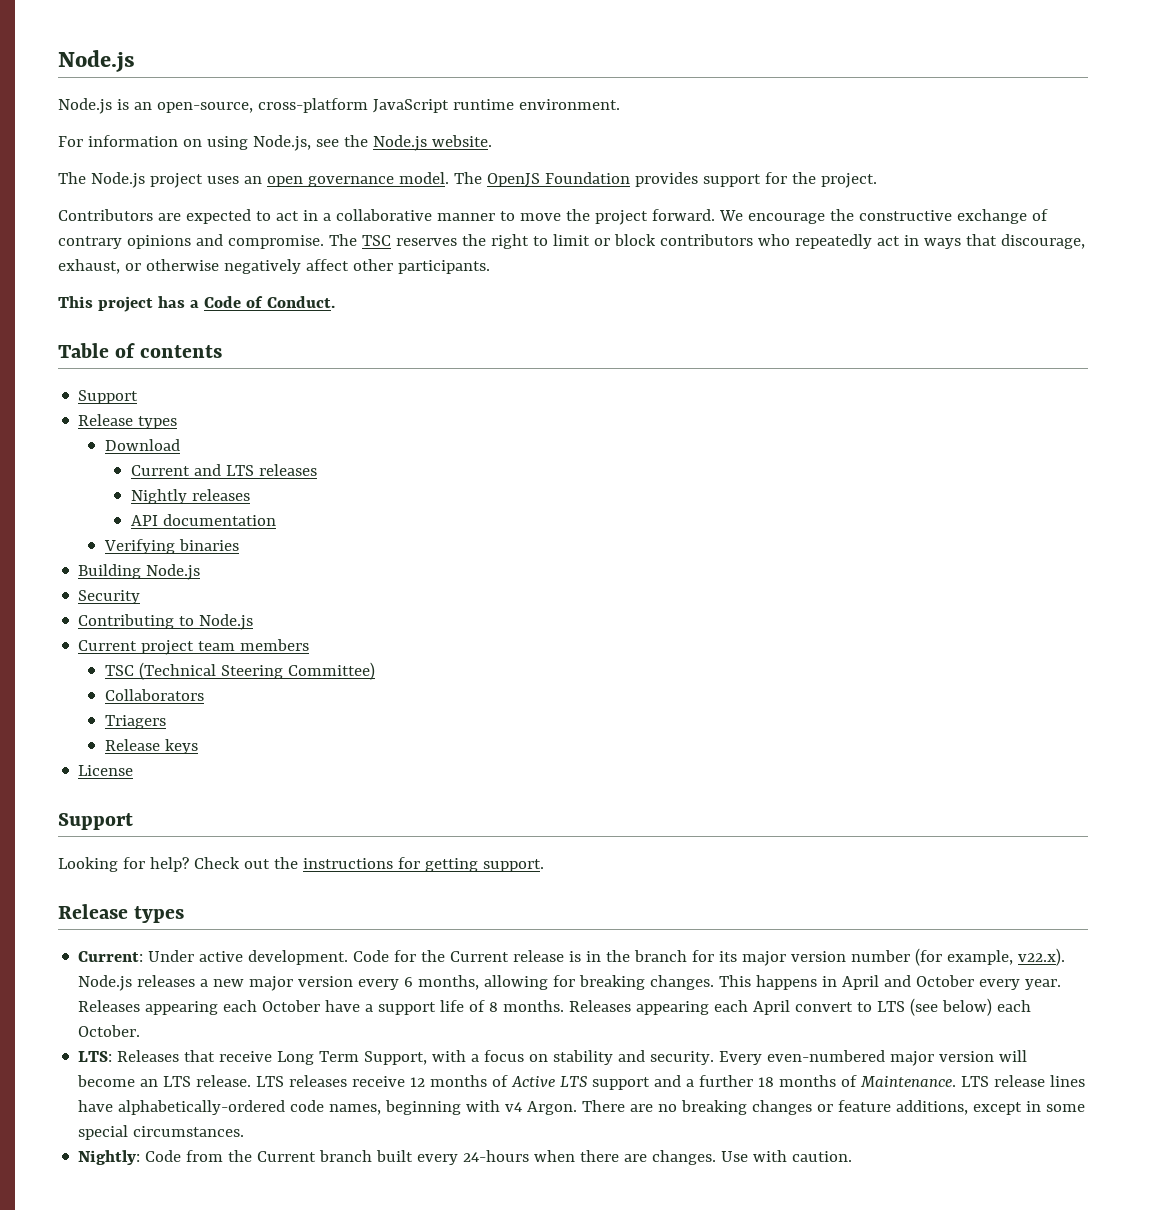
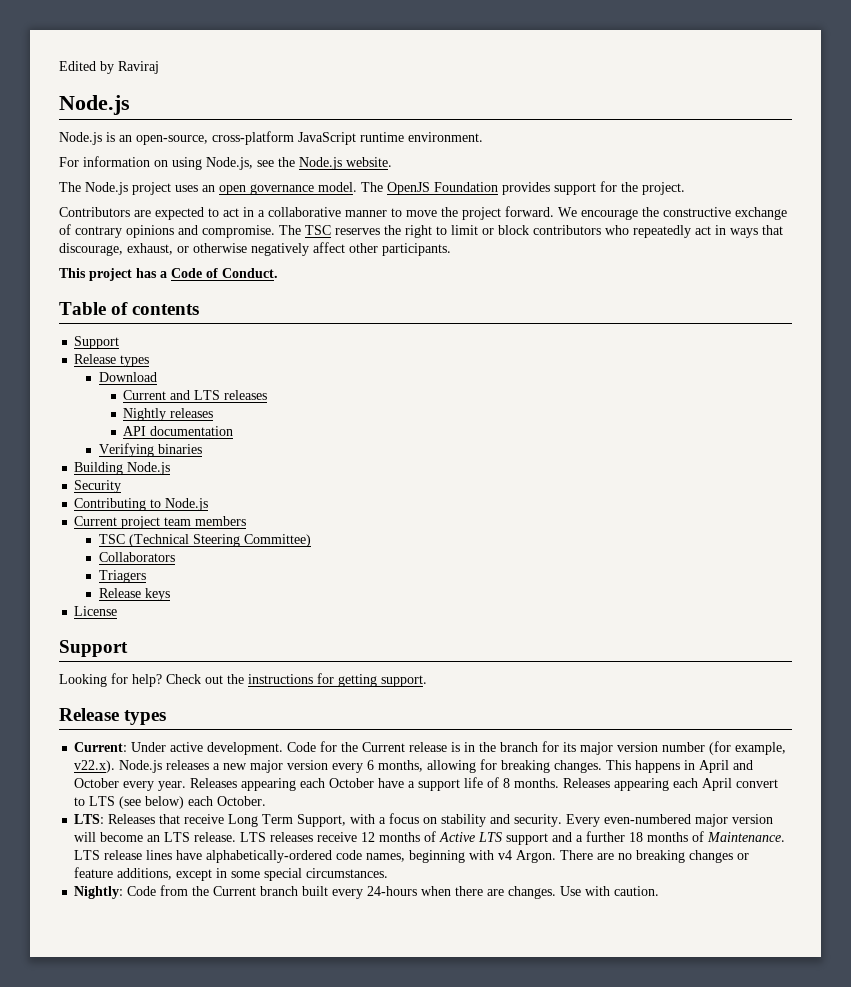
(58, 61) none -> [59,61,159,74] Edited by Raviraj //

